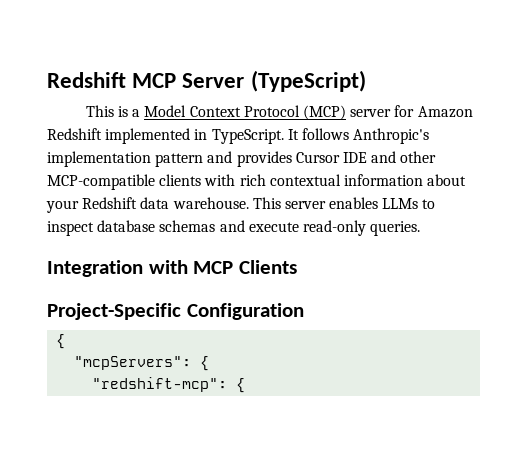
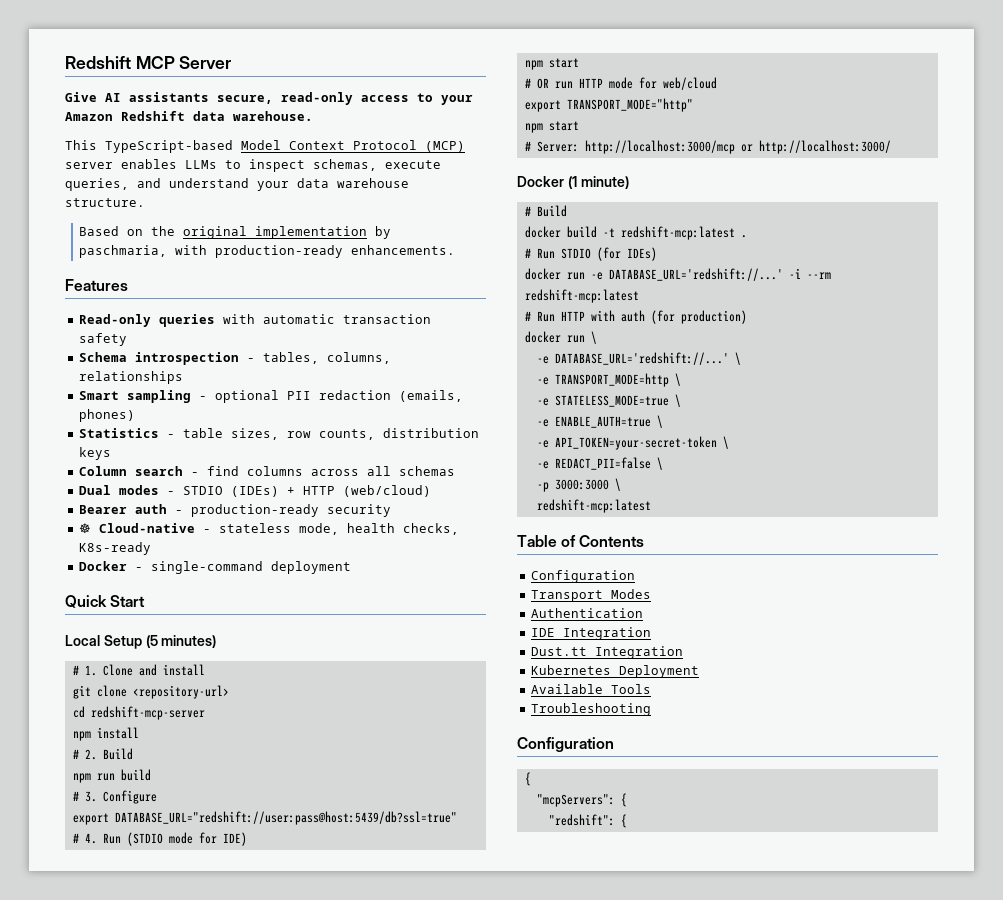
[250,70,366,92] [85,105,141,117] (TypeScript) // This is a -> [65,92,473,105] [65,111,313,121] [65,140,233,153] // Give AI assistants secure, read-only access to your Amazon Redshift data warehouse. // This TypeScript-based
[394,105,473,118] [47,128,430,144] [47,151,437,167] [47,174,467,190] [46,197,436,213] [47,220,421,236] [47,260,297,277] [47,303,181,320] for Amazon Redshift implemented in TypeScript. It follows Anthropic's implementation pattern and provides Cursor IDE and other MCP-compatible clients with rich contextual information about your Redshift data warehouse. This server enables LLMs to inspect database schemas and execute read-only queries. // Integration with MCP Clients // Project-Specific -> [121,159,441,172] [65,178,409,191] [65,198,145,207] [79,226,392,239] [79,245,456,258] [65,279,128,291] [78,314,431,327] [78,333,127,346] [78,352,391,365] [78,371,183,384] [78,390,463,403] [78,409,135,422] [78,428,479,440] [78,447,111,460] [78,466,455,476] [78,485,431,497] [78,504,391,517] [78,523,459,535] [78,542,151,555] [78,561,351,574] [65,595,146,608] [65,635,217,649] [72,664,205,676] [72,685,229,699] [72,706,205,720] [72,727,139,741] [72,748,133,760] [72,769,151,783] [72,790,157,804] [72,811,457,825] [72,832,247,846] [524,58,579,70] [524,77,717,90] [524,98,693,112] [524,121,579,133] [524,140,891,154] [517,176,629,189] [524,205,567,217] [524,226,747,240] [524,247,657,261] [524,268,831,281] [524,289,639,303] [524,310,747,324] [524,331,597,344] [536,352,741,365] [536,373,681,387] [536,394,681,407] [536,415,663,428] [536,436,729,450] [536,457,663,470] [536,478,621,492] [536,499,651,513] [517,535,645,547] [530,570,635,583] [530,589,651,602] [530,608,643,618] [530,627,651,640] [530,646,683,659] [530,665,699,678] [530,684,651,694] [530,703,651,716] enables LLMs to inspect schemas, execute queries, and understand your data warehouse structure. // Based on the original implementation by paschmaria, with production-ready enhancements. // Features // Read-only queries with automatic transaction safety // Schema introspection - tables, columns, relationships // Smart sampling - optional PII redaction (emails, phones) // Statistics - table sizes, row counts, distribution keys // Column search - find columns across all schemas // Dual modes - STDIO (IDEs) + HTTP (web/cloud) // Bearer auth - production-ready security // ☸ Cloud-native - stateless mode, health checks, K8s-ready // Docker - single-command deployment // Quick Start // Local Setup (5 minutes) // # 1. Clone and install // git clone <repository-url> // cd redshift-mcp-server // npm install // # 2. Build // npm run build // # 3. Configure // export DATABASE_URL="redshift://user:pass@host:5439/db?ssl=true" // # 4. Run (STDIO mode for IDE) // npm start // # OR run HTTP mode for web/cloud // export TRANSPORT_MODE="http" // npm start // # Server: http://localhost:3000/mcp or http://localhost:3000/ // Docker (1 minute) // # Build // docker build -t redshift-mcp:latest . // # Run STDIO (for IDEs) // docker run -e DATABASE_URL='redshift://...' -i --rm redshift-mcp:latest // # Run HTTP with auth (for production) // docker run \ // -e DATABASE_URL='redshift://...' \ // -e TRANSPORT_MODE=http \ // -e STATELESS_MODE=true \ // -e ENABLE_AUTH=true \ // -e API_TOKEN=your-secret-token \ // -e REDACT_PII=false \ // -p 3000:3000 \ // redshift-mcp:latest // Table of Contents // Configuration // Transport Modes // Authentication // IDE Integration // Dust.tt Integration // Kubernetes Deployment // Available Tools // Troubleshooting //
[92,377,228,392] "redshift-mcp": -> [548,814,615,826] "redshift":

